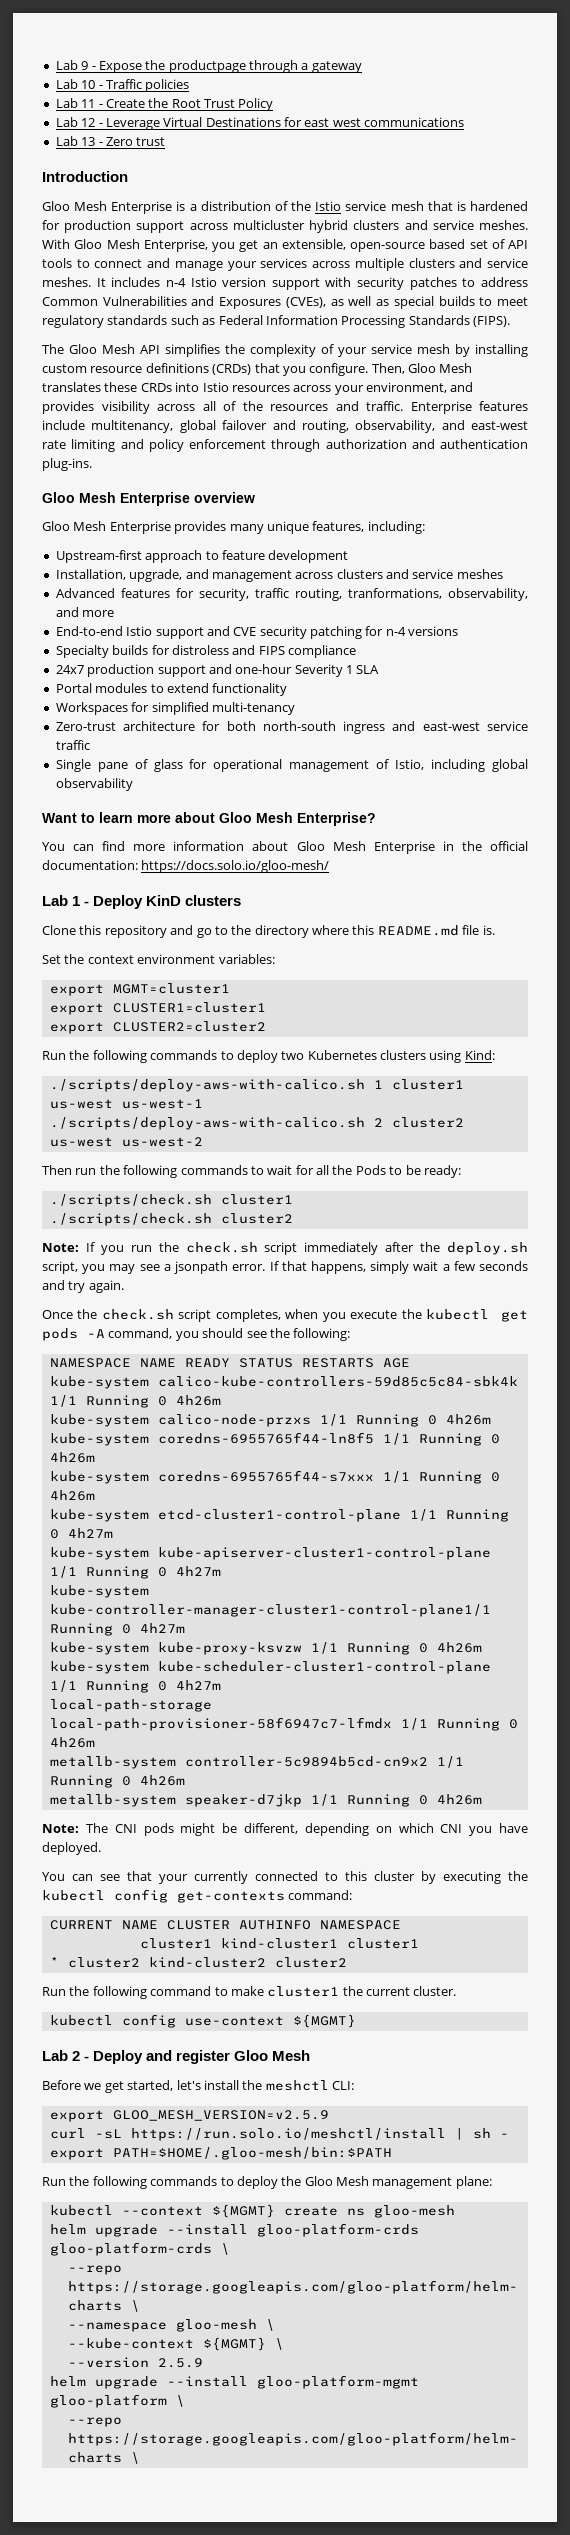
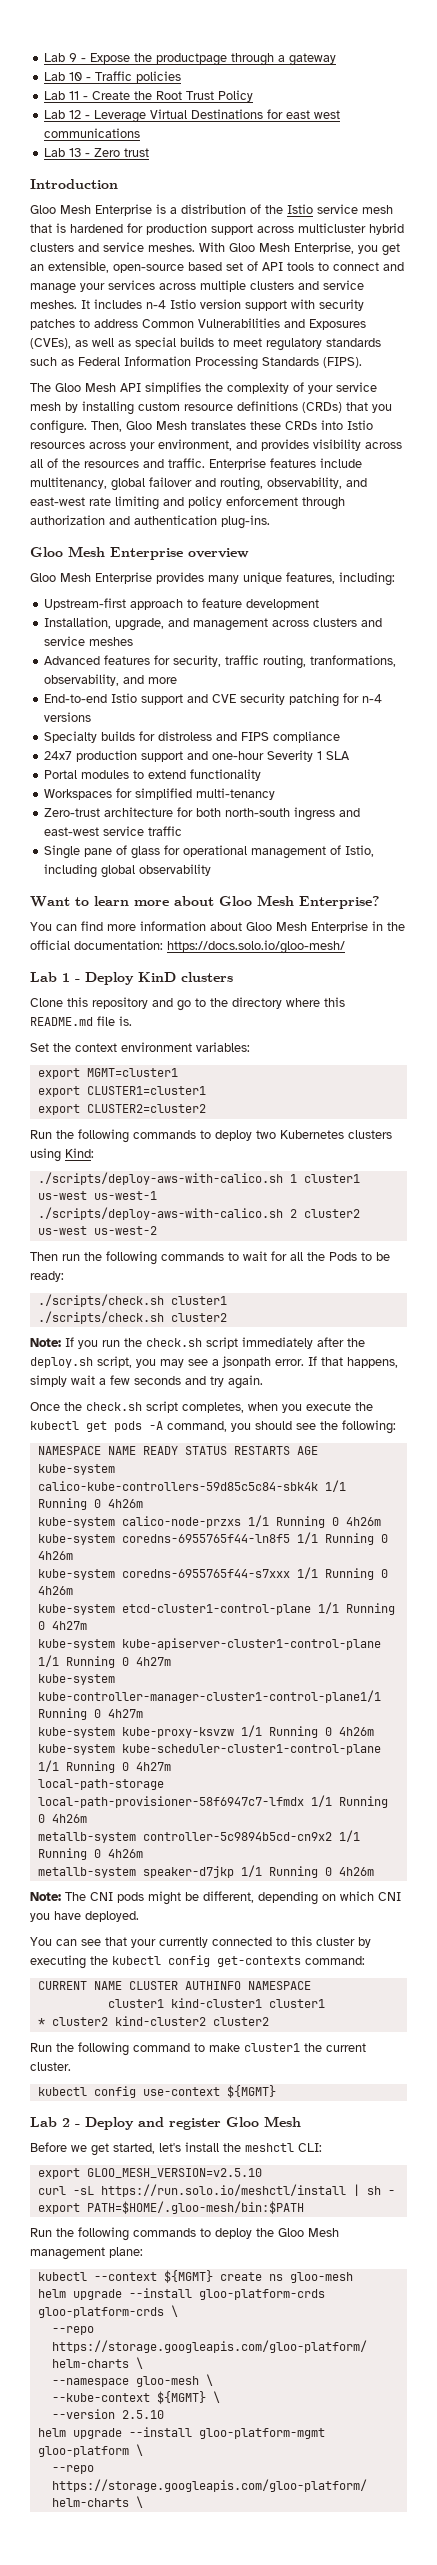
[112,2110,329,2121] GLOO_MESH_VERSION=v2.5.9 -> [86,2168,262,2178] GLOO_MESH_VERSION=v2.5.10
[157,2358,203,2368] 2.5.9 -> [121,2410,164,2419] 2.5.10

